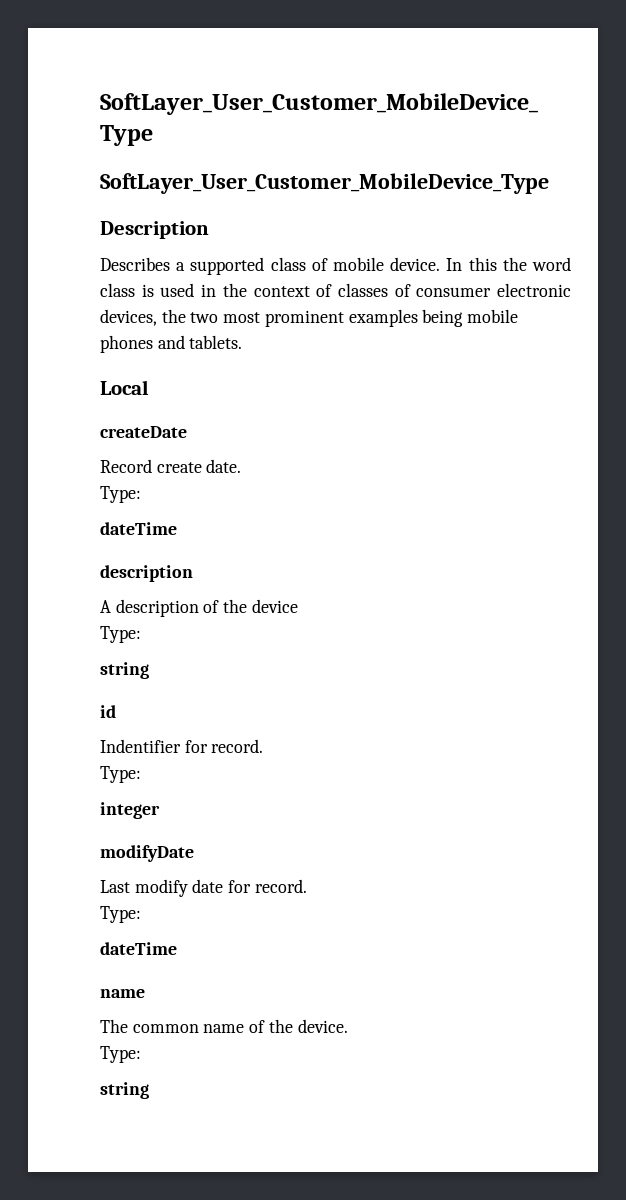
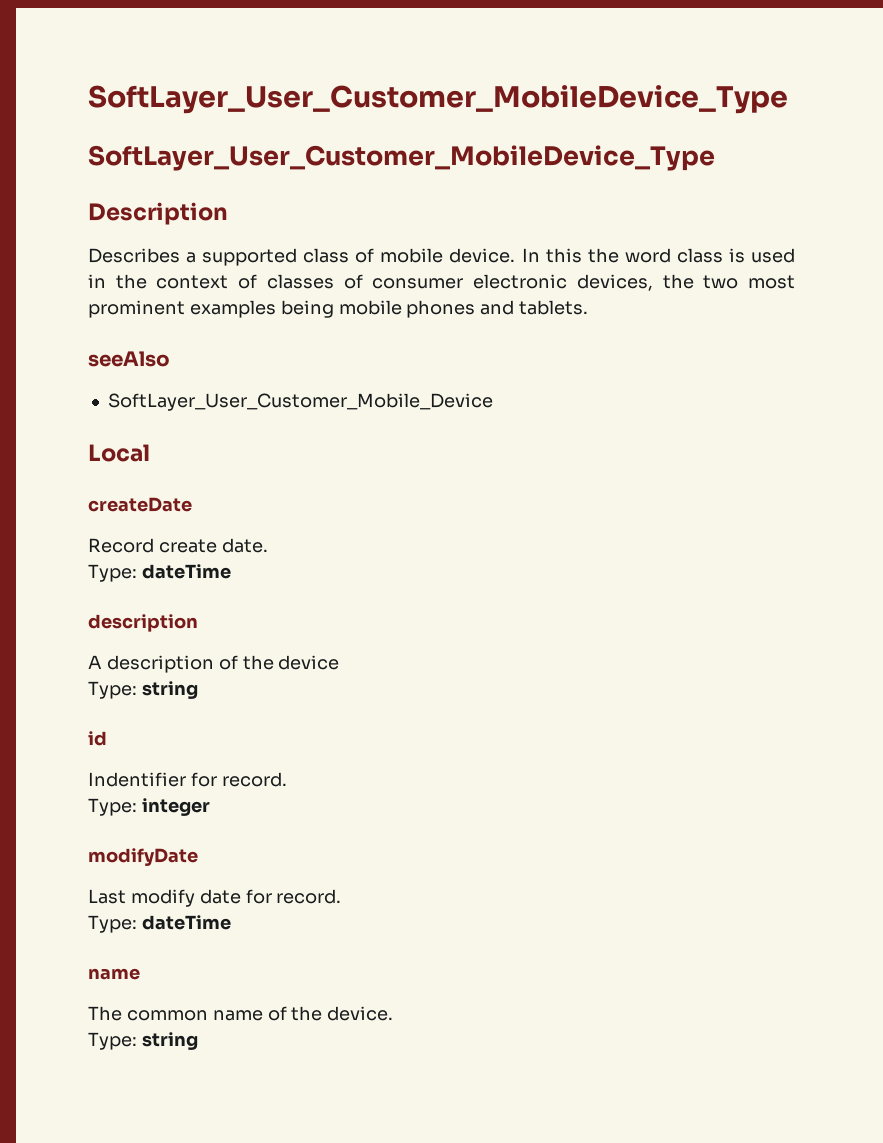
(243, 342) none -> [88,351,170,367] [107,393,493,411] // seeAlso // SoftLayer_User_Customer_Mobile_Device
(141, 494) // -> (137, 573) none
(141, 634) // -> (137, 690) none
(141, 774) // -> (137, 807) none
(141, 914) // -> (137, 924) none
(141, 1054) // -> (137, 1041) none

